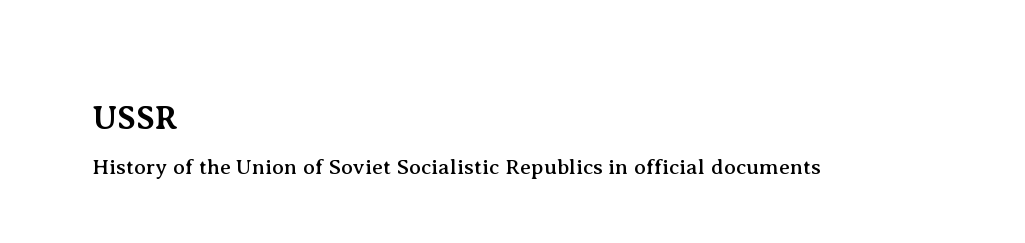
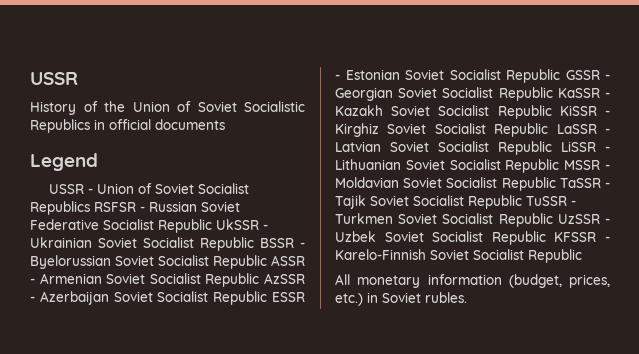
(822, 166) none -> [30,153,98,171] [49,183,250,194] [30,201,240,215] [30,219,268,233] [30,237,305,251] [30,255,305,269] [30,273,305,287] [30,291,305,305] [335,69,610,83] [335,87,610,101] [335,105,610,119] [335,123,610,137] [335,141,610,155] [335,159,610,173] [335,177,610,191] [335,195,576,209] [335,213,610,227] [335,231,610,245] [335,249,582,263] [335,274,610,288] [335,292,467,306] // Legend // USSR - Union of Soviet Socialist Republics RSFSR - Russian Soviet Federative Socialist Republic UkSSR - Ukrainian Soviet Socialist Republic BSSR - Byelorussian Soviet Socialist Republic ASSR - Armenian Soviet Socialist Republic AzSSR - Azerbaijan Soviet Socialist Republic ESSR - Estonian Soviet Socialist Republic GSSR - Georgian Soviet Socialist Republic KaSSR - Kazakh Soviet Socialist Republic KiSSR - Kirghiz Soviet Socialist Republic LaSSR - Latvian Soviet Socialist Republic LiSSR - Lithuanian Soviet Socialist Republic MSSR - Moldavian Soviet Socialist Republic TaSSR - Tajik Soviet Socialist Republic TuSSR - Turkmen Soviet Socialist Republic UzSSR - Uzbek Soviet Socialist Republic KFSSR - Karelo-Finnish Soviet Socialist Republic // All monetary information (budget, prices, etc.) in Soviet rubles.

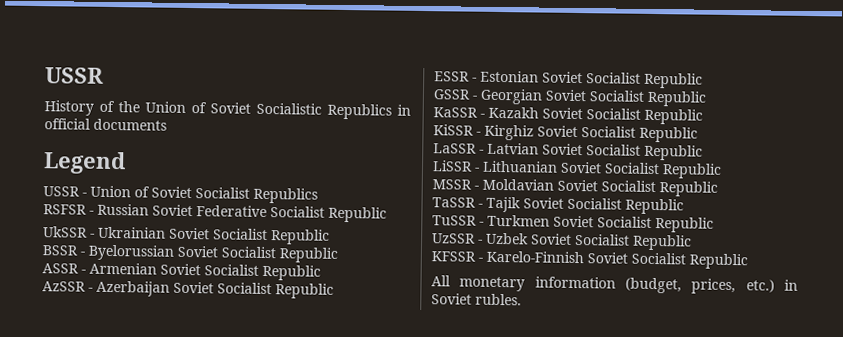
(90, 208) none -> (318, 195) //
(212, 226) none -> (387, 214) //
(254, 244) none -> (330, 237) //
(267, 262) none -> (338, 255) //
(260, 280) none -> (321, 272) //
(268, 298) none -> (334, 291) //
(560, 76) none -> (703, 80) //
(553, 94) none -> (707, 98) //
(552, 112) none -> (703, 116) //
(549, 130) none -> (698, 134) //
(552, 148) none -> (703, 152) //
(560, 166) none -> (722, 171) //
(556, 184) none -> (718, 189) //
(522, 202) none -> (684, 206) //
(553, 220) none -> (714, 225) //
(546, 238) none -> (692, 242) //

